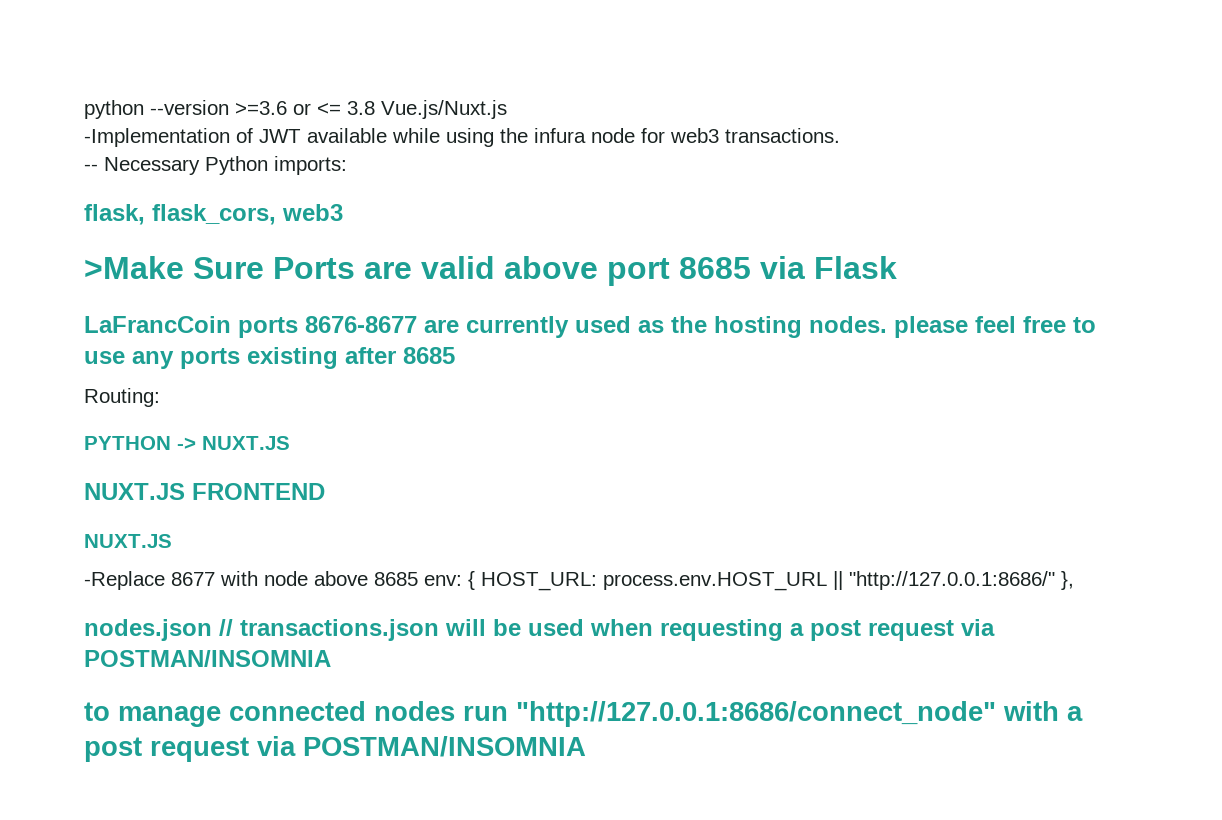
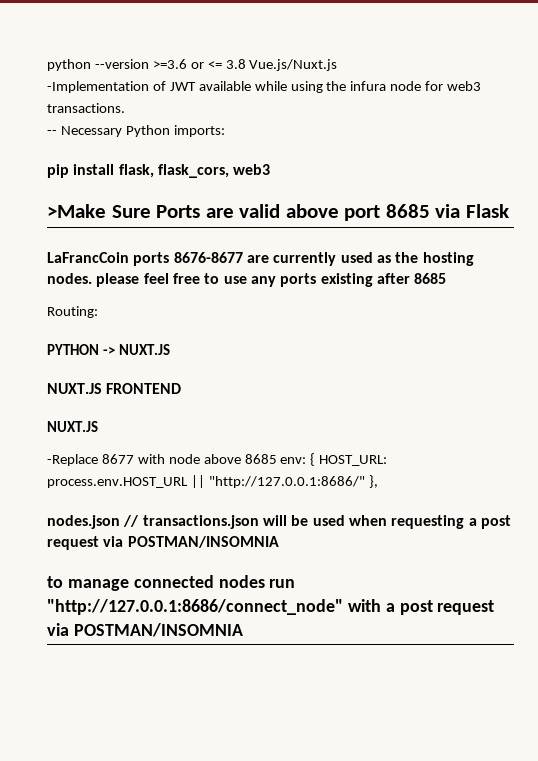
(347, 165) none -> [47,164,115,178] pip install

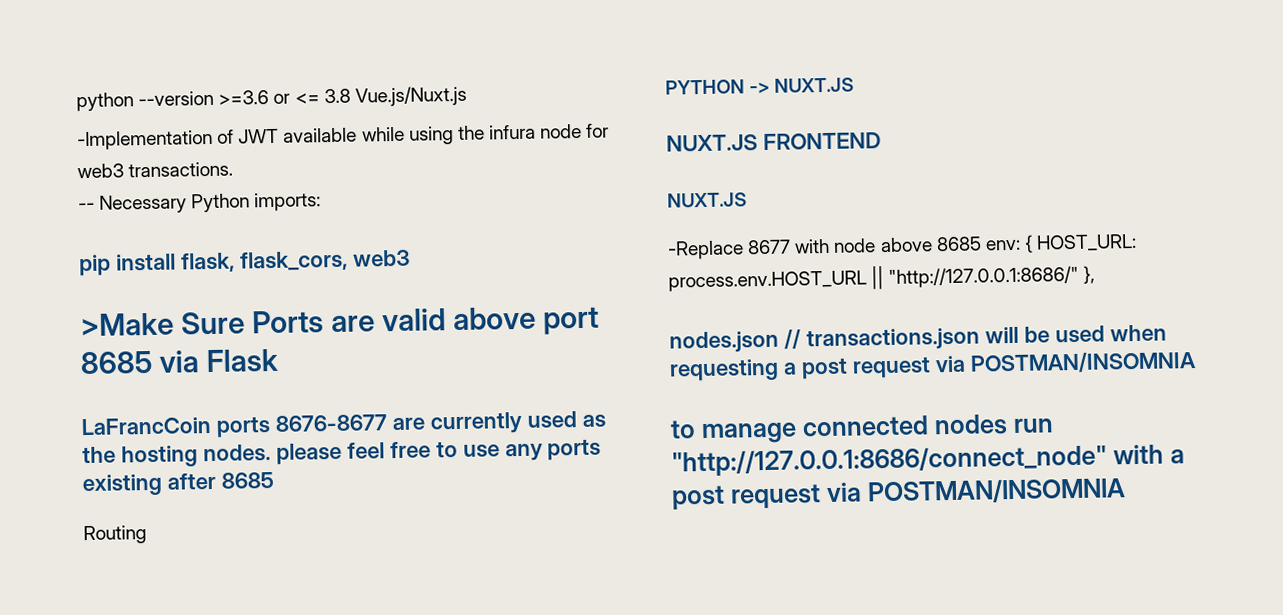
[47,306,98,318] Routing: -> [83,525,147,545] Routing

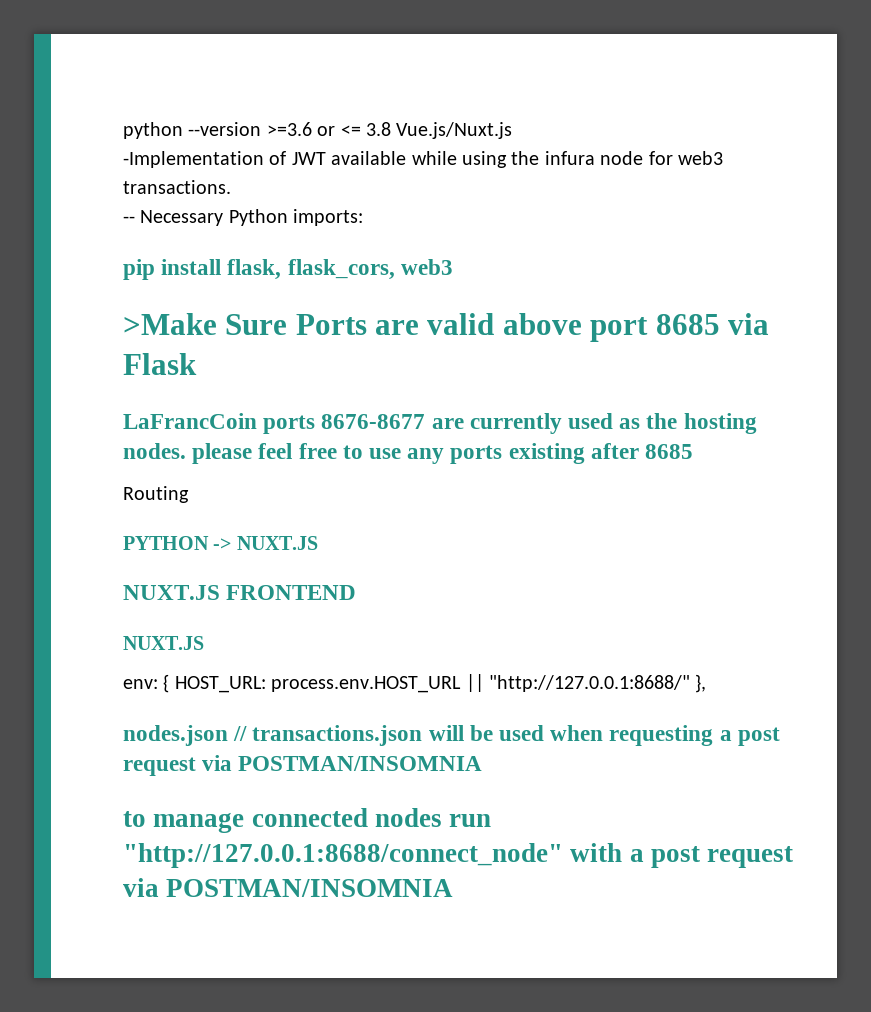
[667,236,982,260] -Replace 8677 with node above 8685 -> (204, 643) none
[888,265,1080,288] "http://127.0.0.1:8686/" -> [489,675,690,692] "http://127.0.0.1:8688/"
[671,444,1107,477] "http://127.0.0.1:8686/connect_node" -> [123,843,563,868] "http://127.0.0.1:8688/connect_node"

